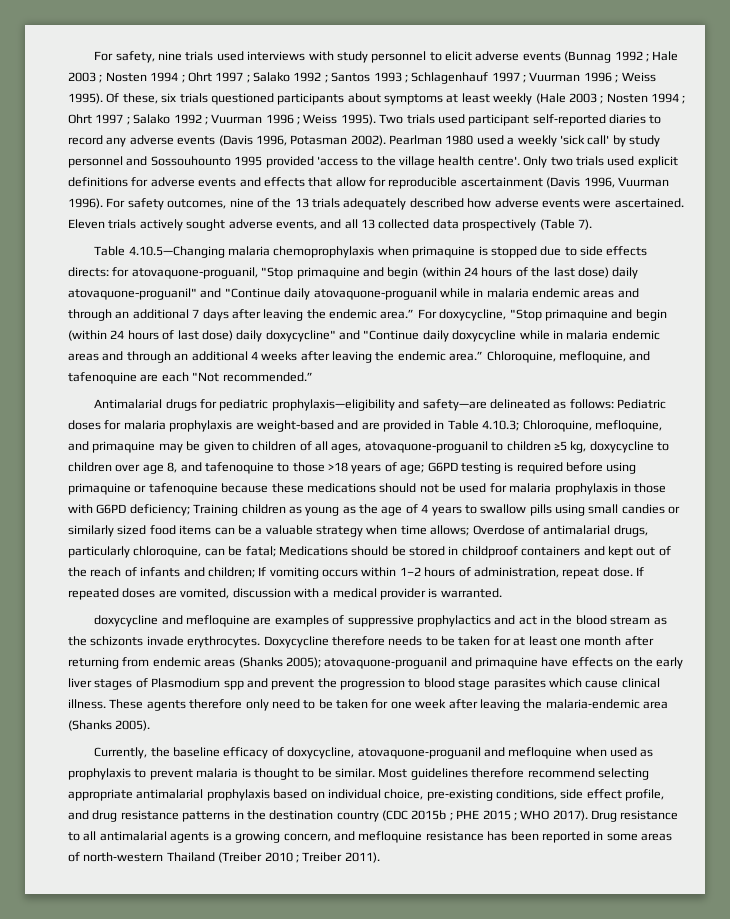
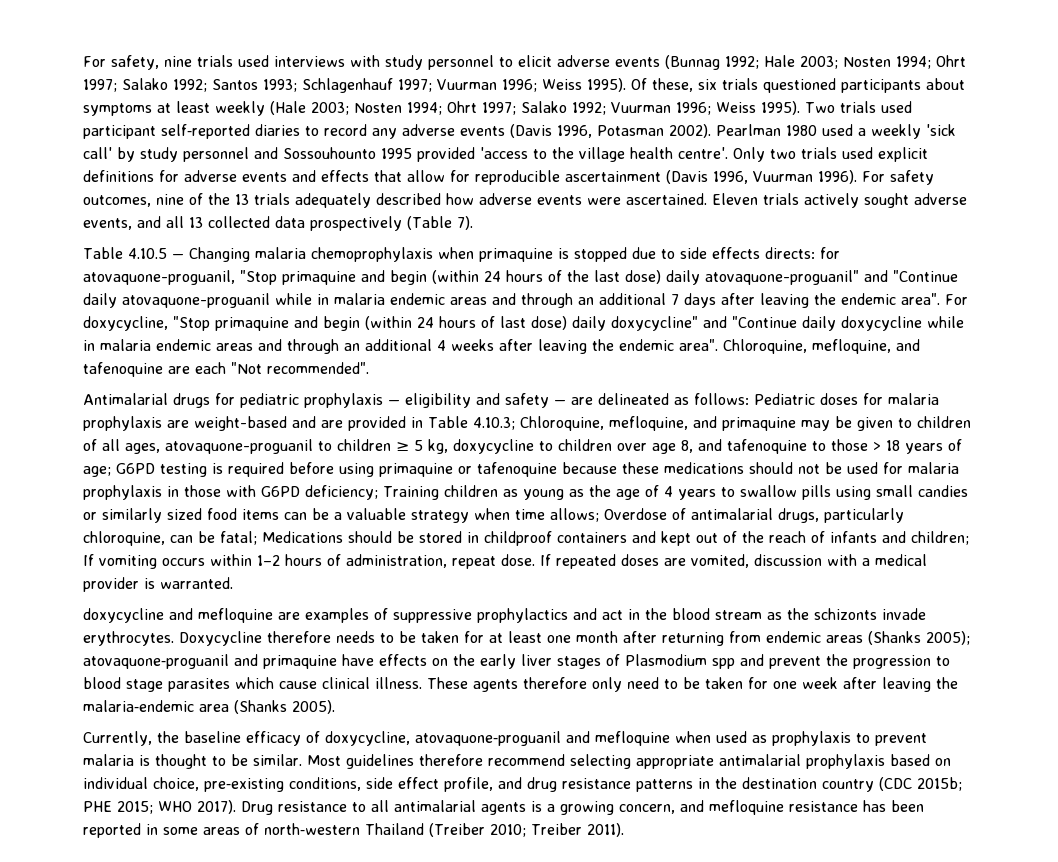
[614,51,679,62] [68,72,619,84] 1992 ; Hale 2003 ; Nosten 1994 ; Ohrt 1997 ; Salako 1992 ; Santos 1993 ; Schlagenhauf 1997 ; Vuurman 1996 ; -> [725,55,966,69] [83,78,537,93] 1992; Hale 2003; Nosten 1994; Ohrt 1997; Salako 1992; Santos 1993; Schlagenhauf 1997; Vuurman 1996;
[568,93,686,104] [68,114,300,125] 2003 ; Nosten 1994 ; Ohrt 1997 ; Salako 1992 ; Vuurman 1996 ; -> [311,101,711,115] 2003; Nosten 1994; Ohrt 1997; Salako 1992; Vuurman 1996;
[128,246,225,258] 4.10.5—Changing -> [127,247,250,262] 4.10.5 — Changing
[380,309,415,319] area.” -> [901,293,940,305] area".
[449,351,484,361] area.” -> [679,339,718,351] area".
[222,372,313,382] recommended.” -> [267,362,369,374] recommended".
[271,399,487,411] prophylaxis—eligibility and safety—are -> [304,393,593,408] prophylaxis — eligibility and safety — are
[553,441,567,451] ≥5 -> [396,440,423,451] ≥ 5
[328,462,348,472] >18 -> [873,440,900,451] > 18
[411,810,517,821] 2015b ; PHE 2015 ; -> [917,777,962,791] [83,801,153,814] 2015b; PHE 2015;
[264,852,299,863] 2010 ; -> [489,824,526,837] 2010;

